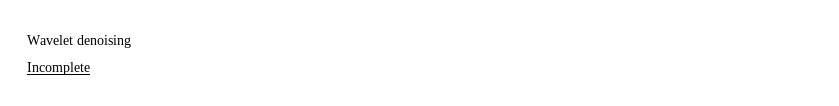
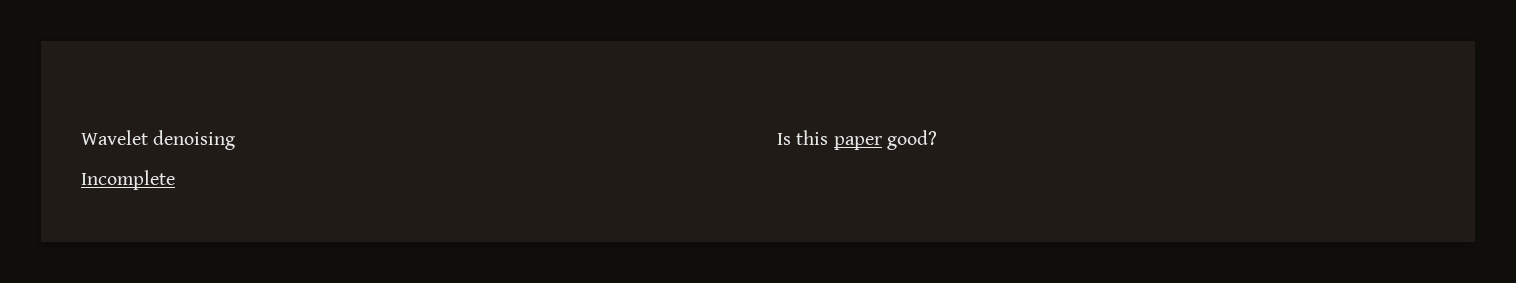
(90, 68) none -> [777,130,937,150] // Is this paper good?

